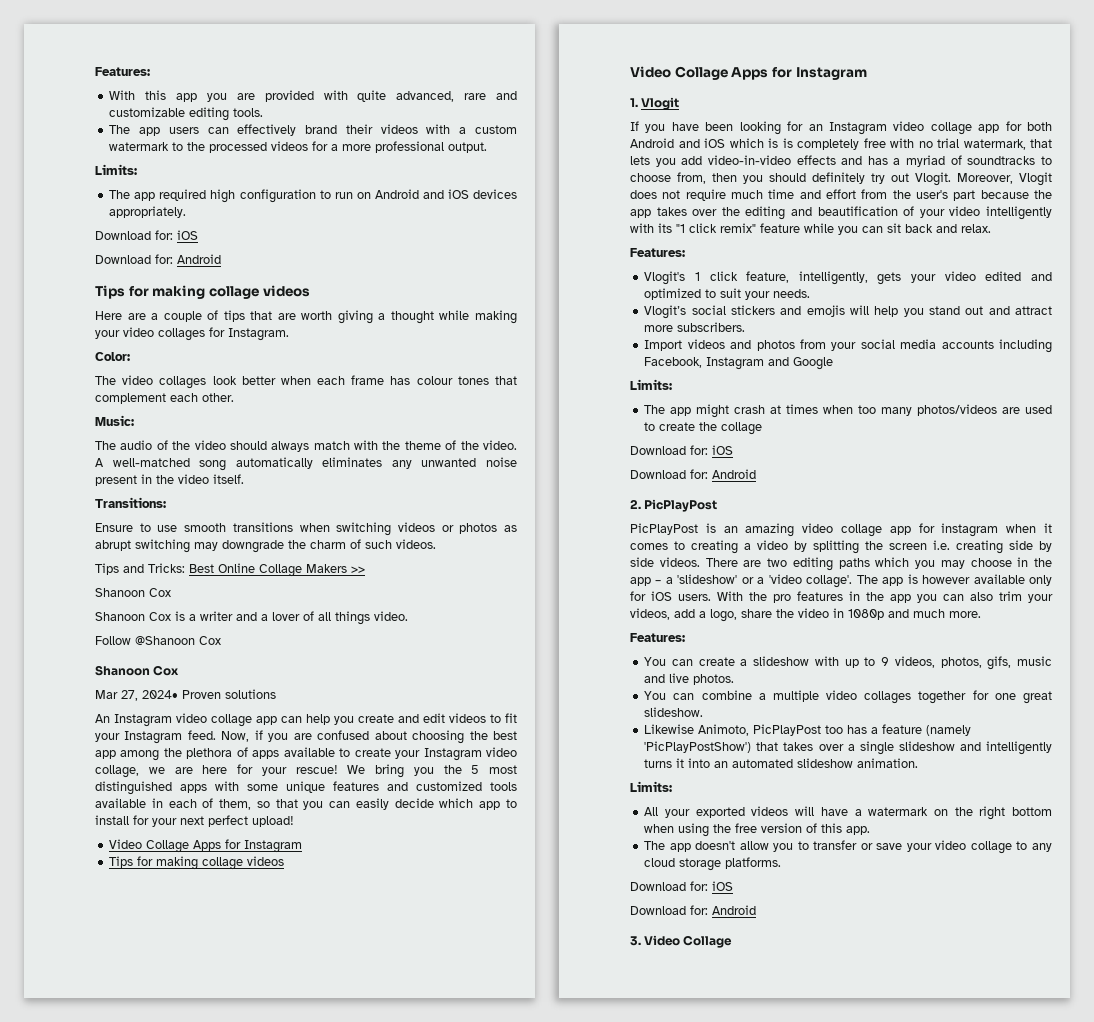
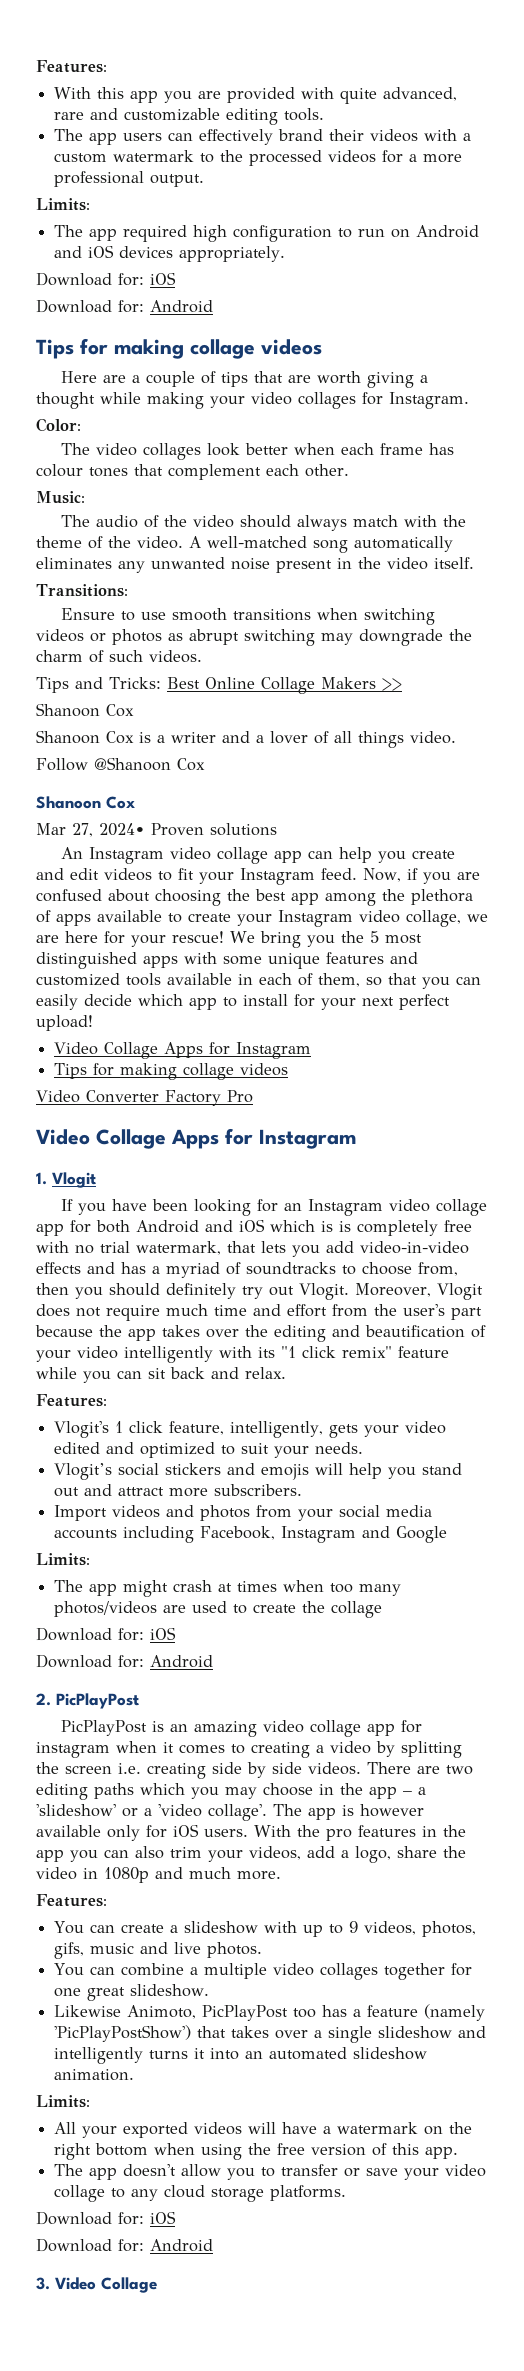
(285, 861) none -> [36,1090,253,1106] // Video Converter Factory Pro

